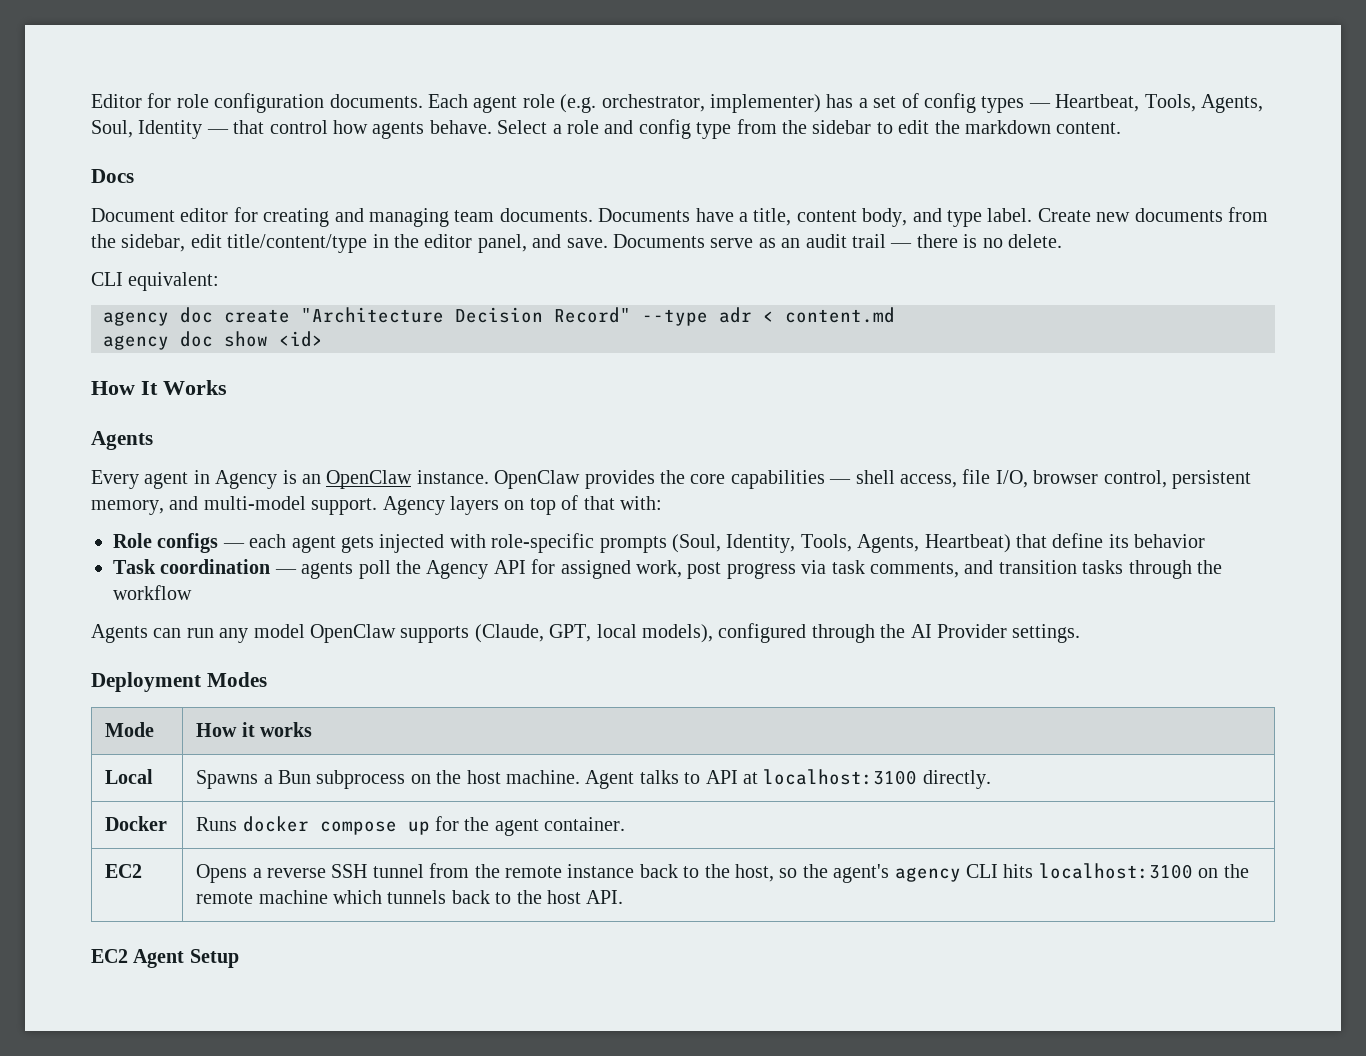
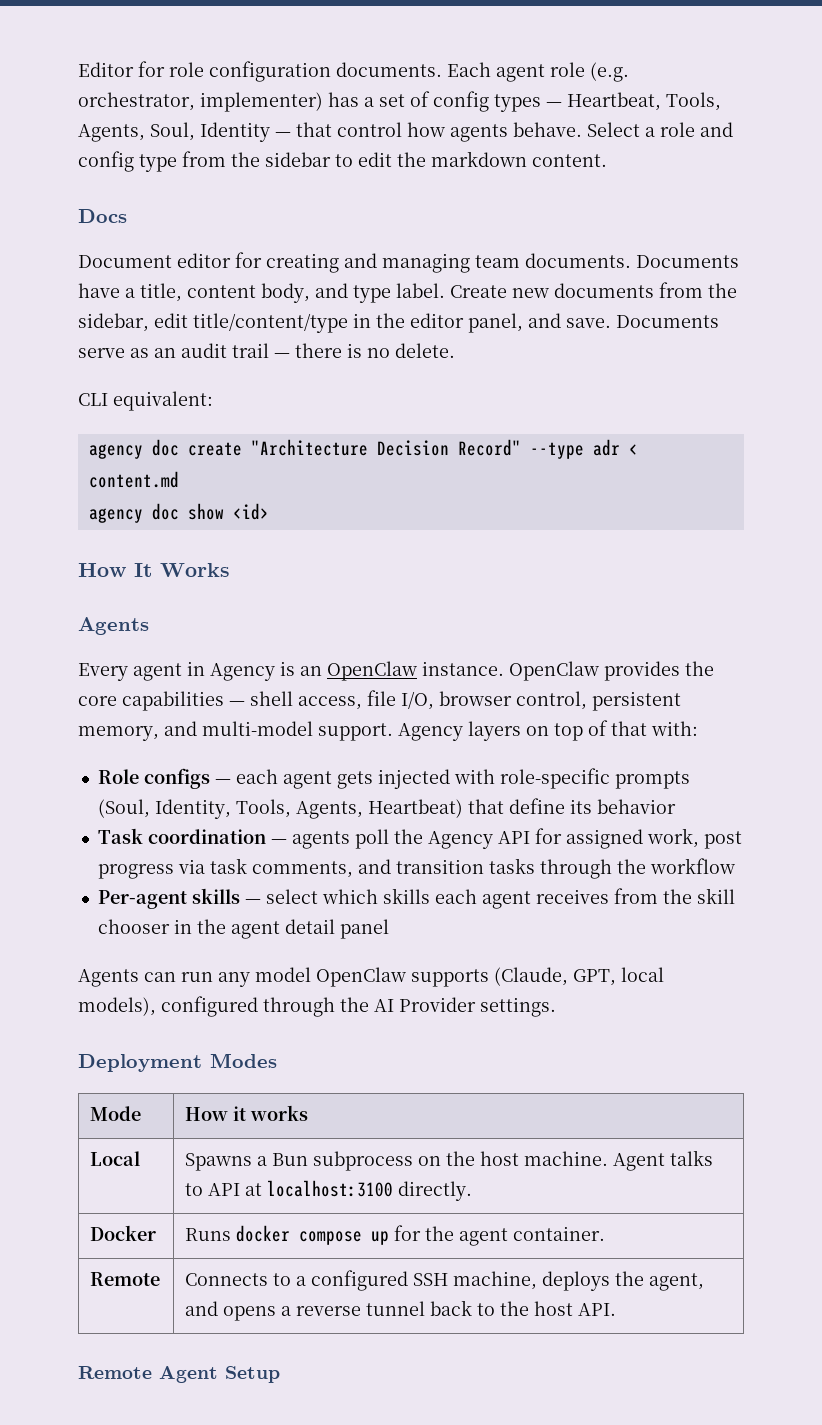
(192, 592) none -> [97,888,735,909] [97,919,389,939] // Per-agent skills — select which skills each agent receives from the skill chooser in the agent detail panel
[105,864,143,878] [196,863,1249,883] [196,890,447,904] EC2 | Opens a reverse SSH tunnel from the remote instance back to the host, so the agent's agency CLI hits localhost:3100 on the remote machine which tunnels -> [90,1272,161,1286] [185,1270,705,1291] [185,1301,426,1321] Remote | Connects to a configured SSH machine, deploys the agent, and opens a reverse tunnel
[91,949,128,963] EC2 -> [78,1366,152,1379] Remote

